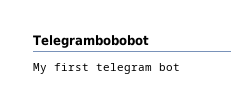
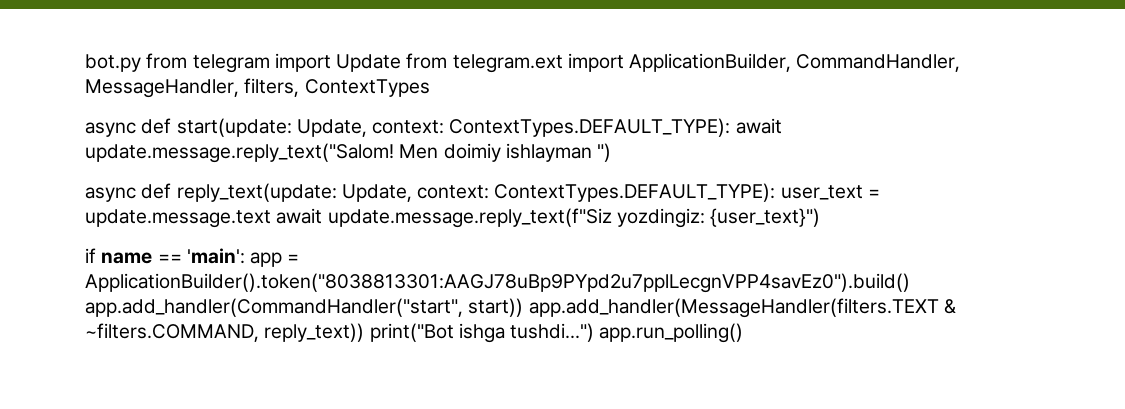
[33,35,149,48] [33,63,180,74] Telegrambobobot // My first telegram bot -> [85,53,961,73] [85,78,430,98] [85,118,782,137] [85,143,612,163] [85,183,880,202] [85,208,821,228] [85,248,300,267] [85,273,910,293] [85,298,956,318] [85,323,744,343] bot.py from telegram import Update from telegram.ext import ApplicationBuilder, CommandHandler, MessageHandler, filters, ContextTypes // async def start(update: Update, context: ContextTypes.DEFAULT_TYPE): await update.message.reply_text("Salom! Men doimiy ishlayman ") // async def reply_text(update: Update, context: ContextTypes.DEFAULT_TYPE): user_text = update.message.text await update.message.reply_text(f"Siz yozdingiz: {user_text}") // if name == 'main': app = ApplicationBuilder().token("8038813301:AAGJ78uBp9PYpd2u7pplLecgnVPP4savEz0").build() app.add_handler(CommandHandler("start", start)) app.add_handler(MessageHandler(filters.TEXT & ~filters.COMMAND, reply_text)) print("Bot ishga tushdi...") app.run_polling()

